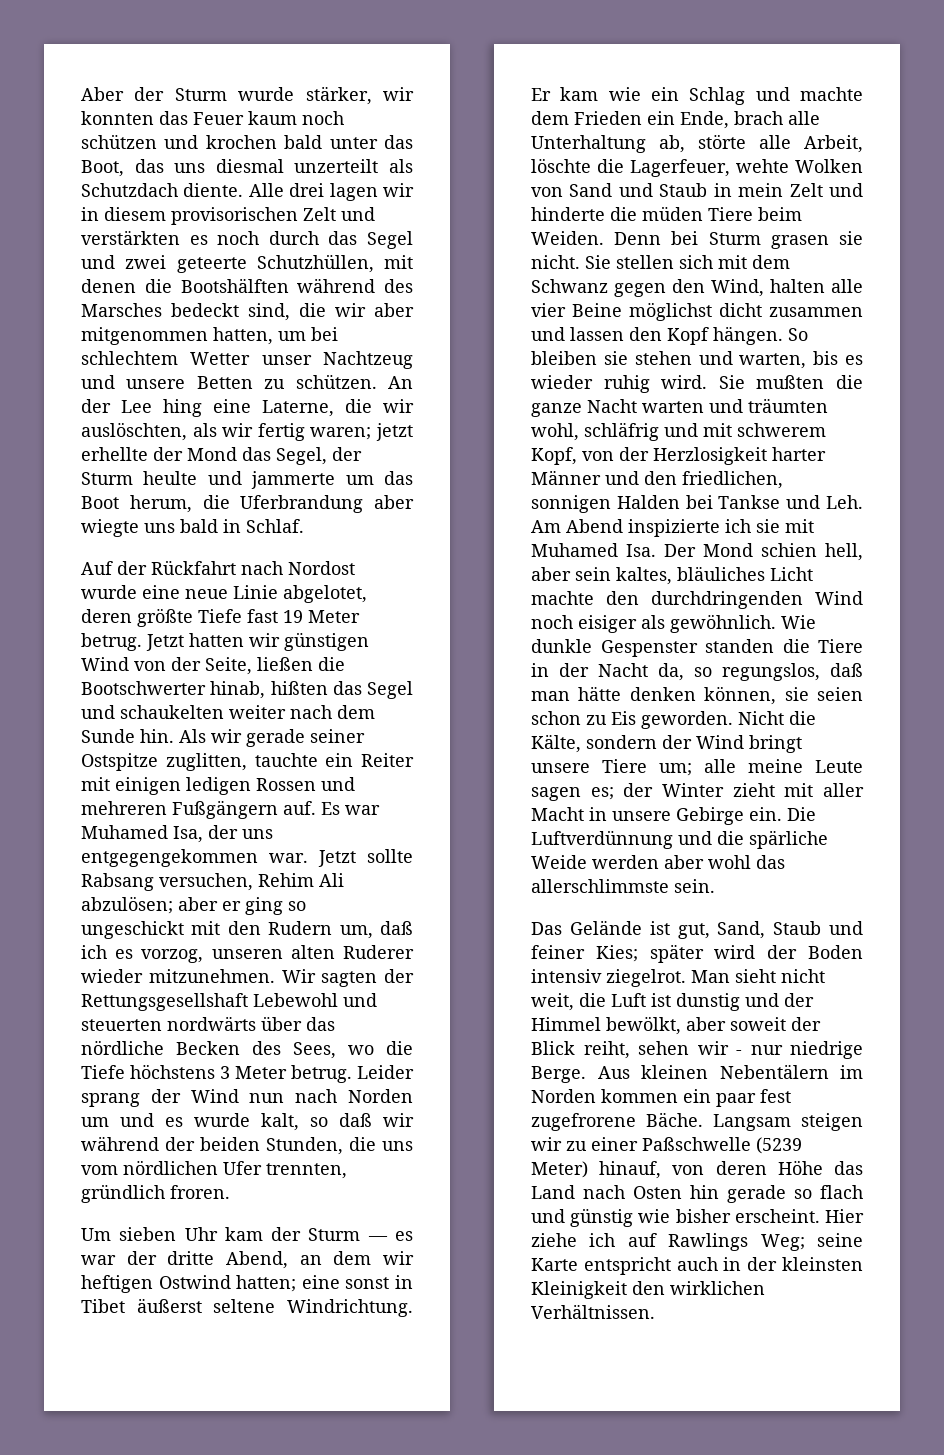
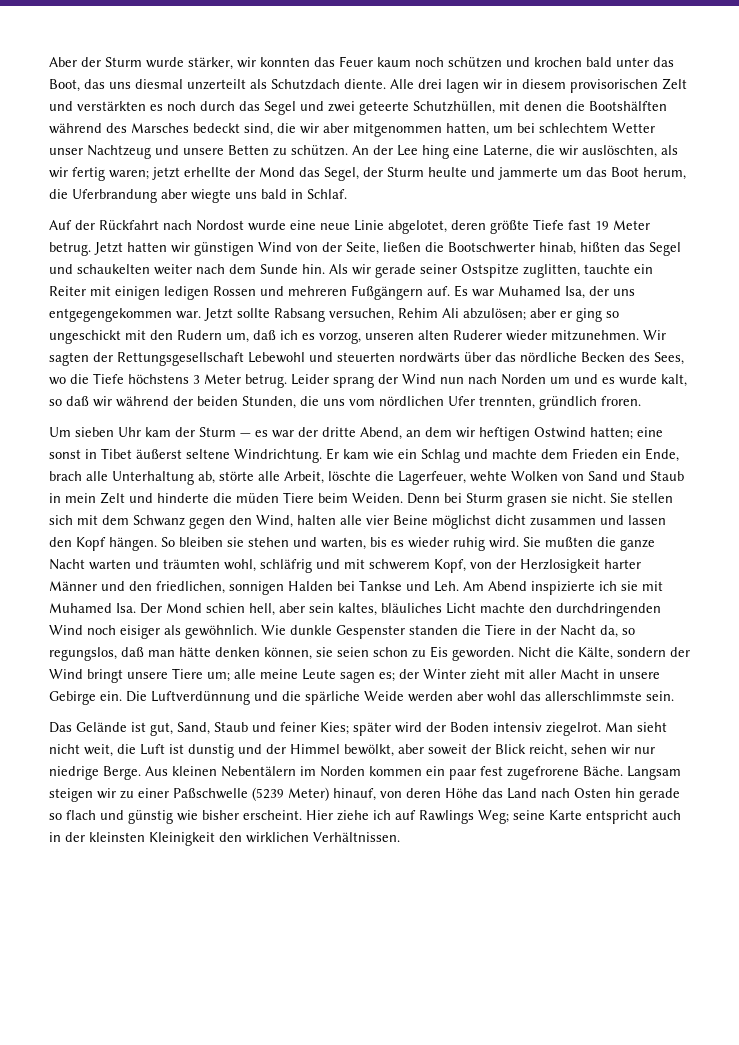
[81,993,248,1011] Rettungsgesellshaft -> [117,352,244,366] Rettungsgesellschaft
[583,1041,630,1059] reiht, -> [529,744,567,757] reicht,
[736,1050,742,1055] - -> (630, 749) none

